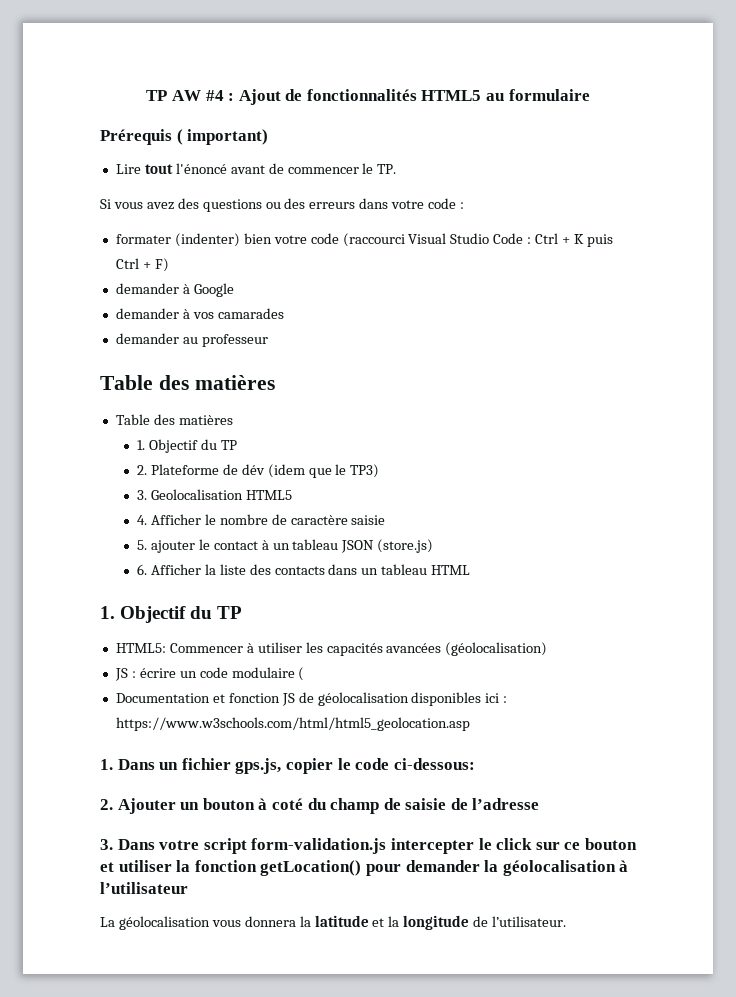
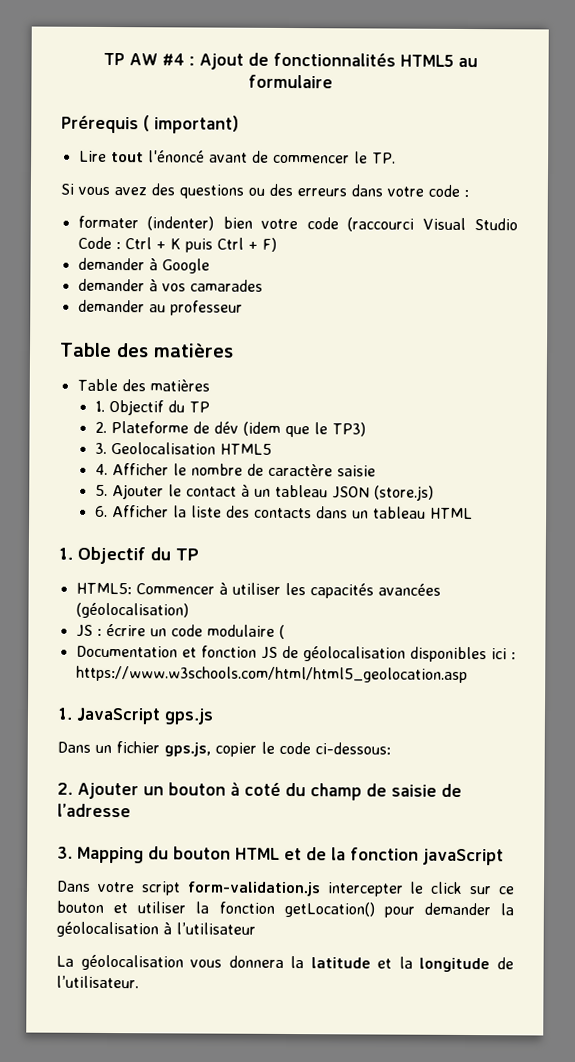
[150,540,195,553] ajouter -> [111,484,164,500] Ajouter
(113, 764) none -> [76,707,214,725] JavaScript gps.js //
(113, 844) none -> [77,846,504,866] Mapping du bouton HTML et de la fonction javaScript //

